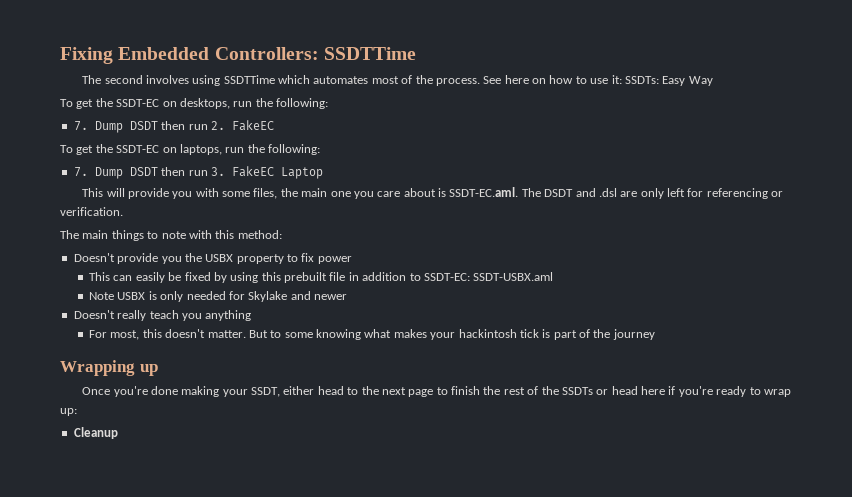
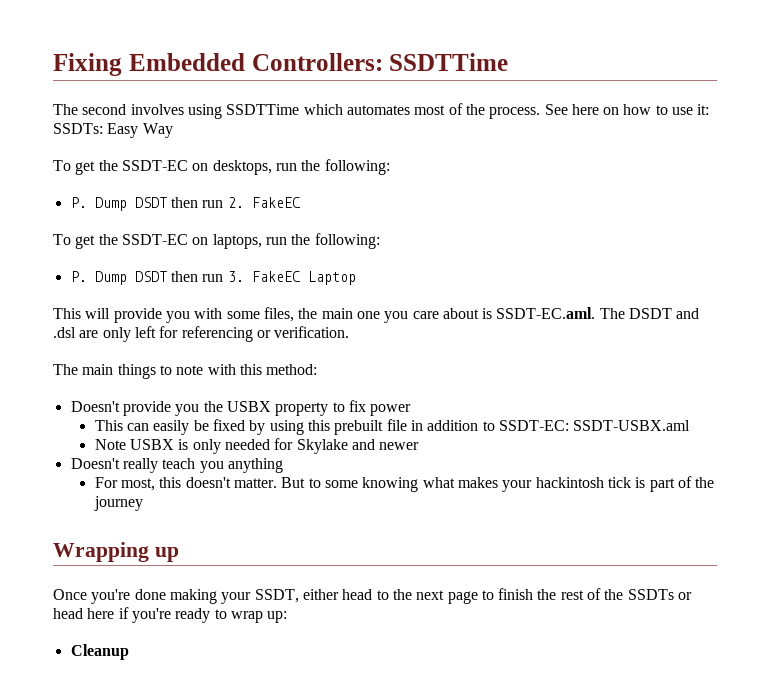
[73,121,88,131] 7. -> [70,197,87,208] P.
[73,167,88,177] 7. -> [70,271,87,282] P.

